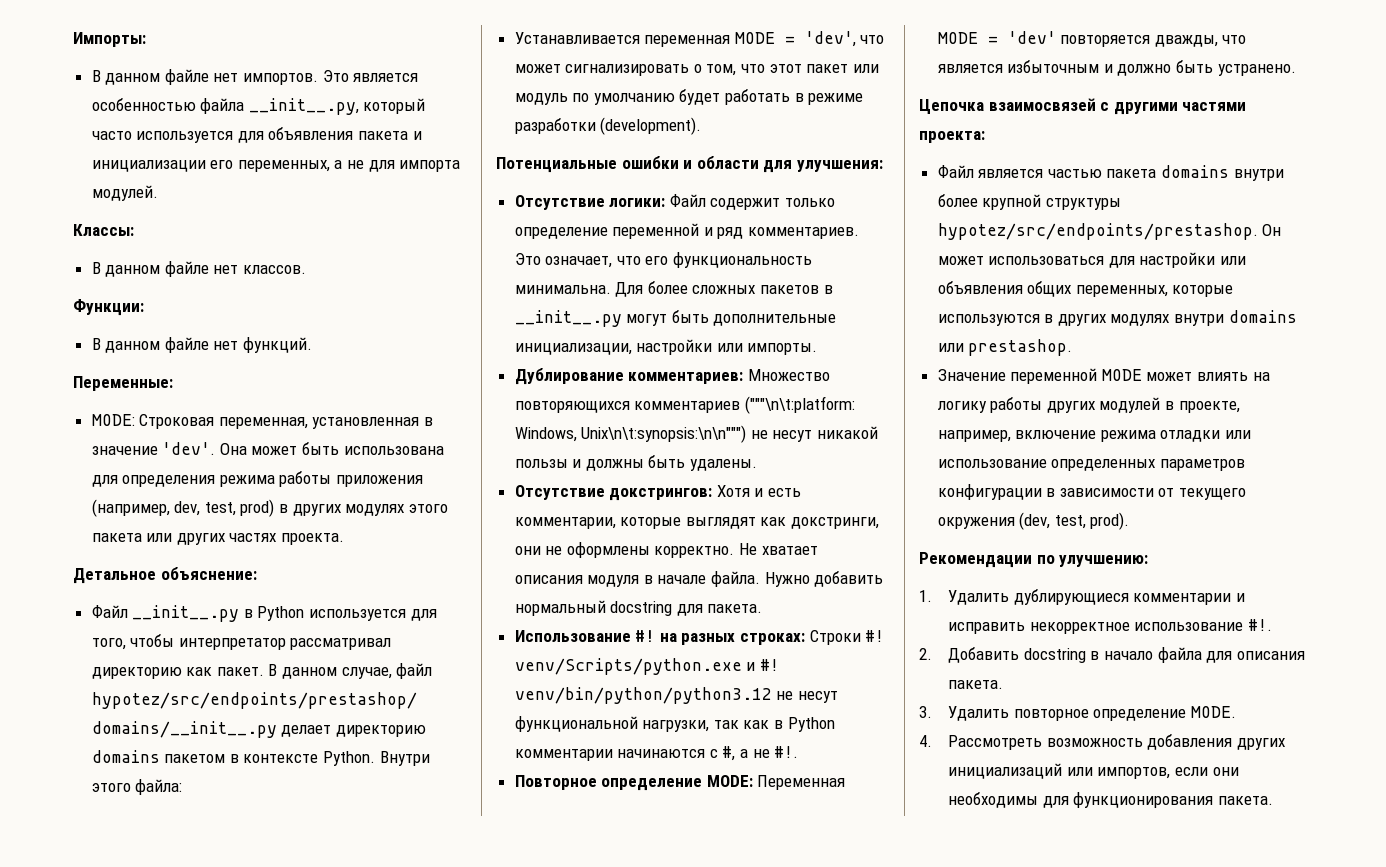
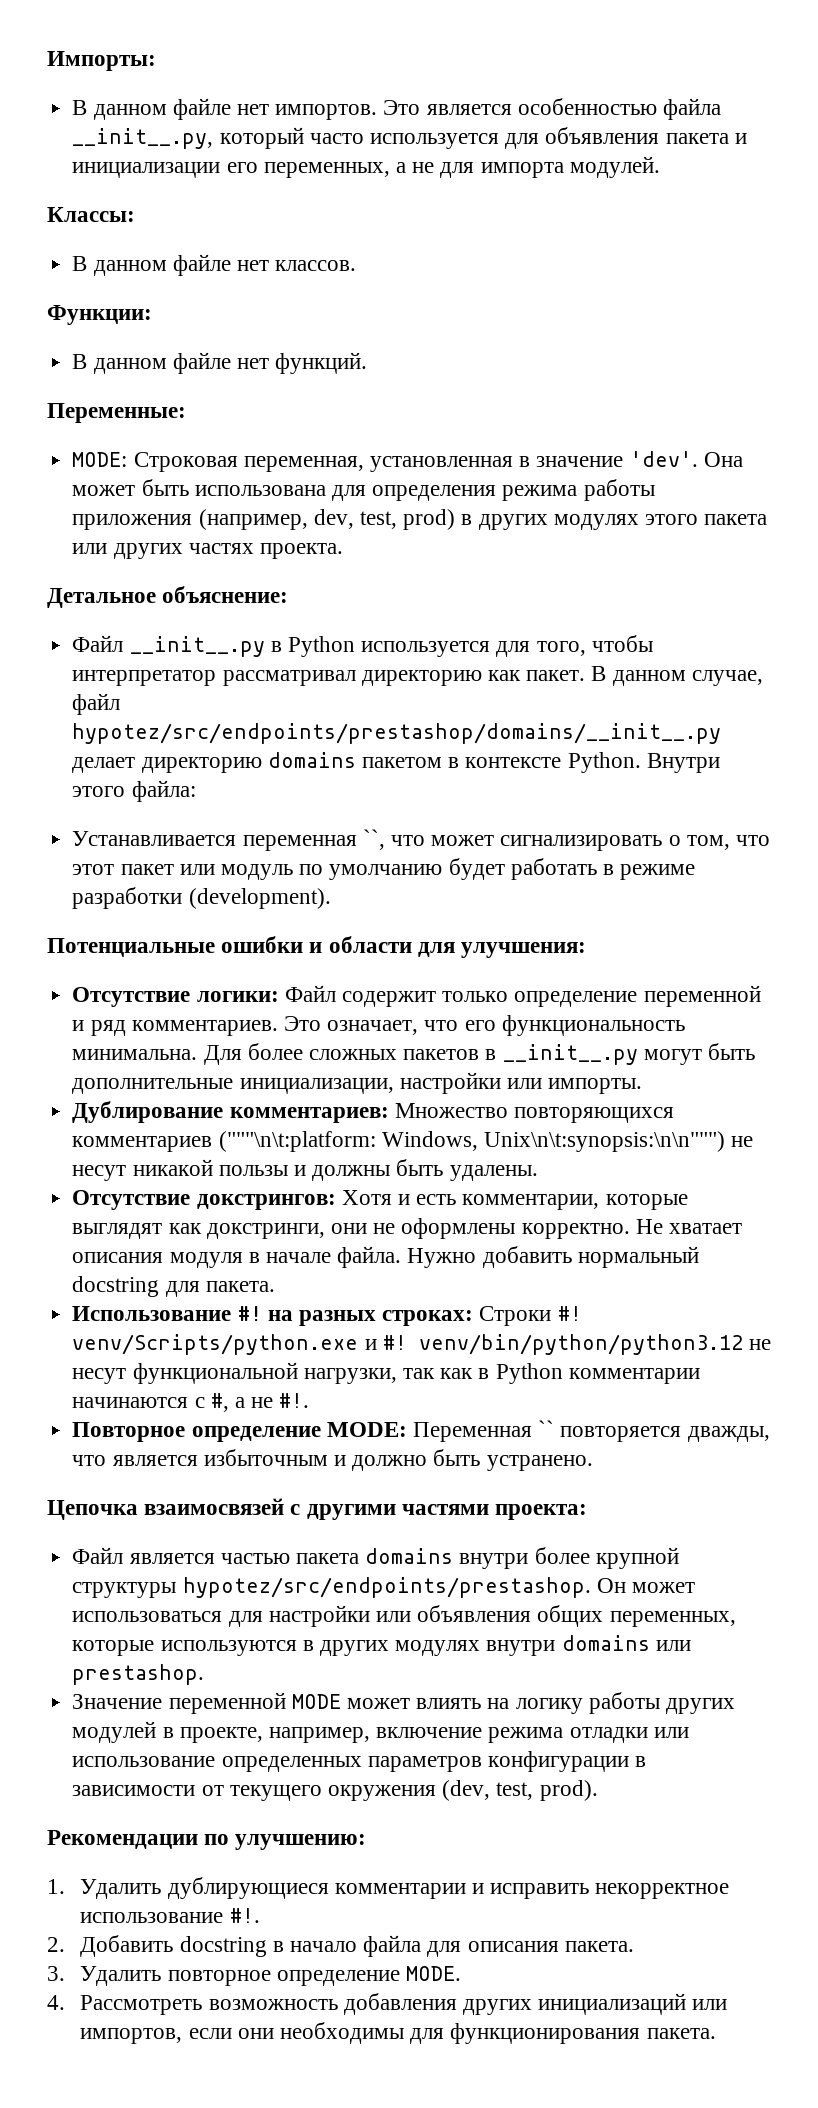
[734,31,856,47] MODE = 'dev', -> [362,829,385,850] ``,
[937,31,1056,44] MODE = 'dev' -> [538,1420,555,1437] ``

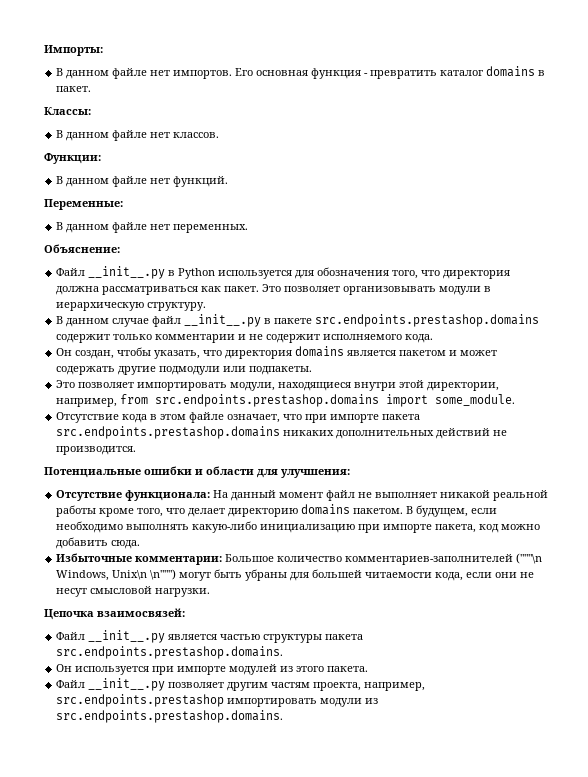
[383,98,721,120] [72,127,747,149] [72,156,660,178] Это является особенностью файла __init__.py, который часто используется для объявления пакета и инициализации его переменных, а не для импорта модулей. -> [235,66,546,79] [56,86,92,92] Его основная функция - превратить каталог domains в пакет.
[72,451,743,472] [72,479,655,501] [72,509,768,530] [72,543,343,559] [47,586,289,608] MODE: Строковая переменная, установленная в значение 'dev'. Она может быть использована для определения режима работы приложения (например, dev, test, prod) в других модулях этого пакета или других частях проекта. // Детальное объяснение: -> [56,222,249,233] [44,244,120,253] В данном файле нет переменных. // Объяснение:
[536,635,653,656] [72,666,763,686] [72,693,121,715] [72,723,722,744] [72,752,720,773] [72,780,196,802] [72,829,770,851] [72,858,696,880] [72,887,331,909] того, чтобы интерпретатор рассматривал директорию как пакет. В данном случае, файл hypotez/src/endpoints/prestashop/domains/__init__.py делает директорию domains пакетом в контексте Python. Внутри этого файла: // Устанавливается переменная ``, что может сигнализировать о том, что этот пакет или модуль по умолчанию будет работать в режиме разработки (development). -> [317,267,511,279] [56,284,492,295] [56,302,207,311] [56,314,540,327] [56,334,434,343] [56,346,498,359] [56,366,313,375] [56,380,500,391] [56,394,516,407] [56,412,421,423] [56,426,508,439] [56,446,137,455] обозначения того, что директория должна рассматриваться как пакет. Это позволяет организовывать модули в иерархическую структуру. // В данном случае файл __init__.py в пакете src.endpoints.prestashop.domains содержит только комментарии и не содержит исполняемого кода. // Он создан, чтобы указать, что директория domains является пакетом и может содержать другие подмодули или подпакеты. // Это позволяет импортировать модули, находящиеся внутри этой директории, например, from src.endpoints.prestashop.domains import some_module. // Отсутствие кода в этом файле означает, что при импорте пакета src.endpoints.prestashop.domains никаких дополнительных действий не производится.
[196,985,761,1007] [72,1015,685,1036] [72,1043,755,1065] [72,1072,643,1094] [72,1101,674,1123] [72,1131,754,1152] [72,1159,538,1181] [72,1190,688,1210] [72,1218,742,1239] [72,1246,699,1268] [72,1276,275,1297] [72,1306,582,1326] [72,1334,771,1355] [72,1362,700,1384] [72,1393,310,1412] [72,1420,770,1442] [72,1449,593,1471] [47,1498,588,1520] [72,1547,679,1569] [72,1577,695,1598] [72,1605,736,1627] [72,1635,691,1656] [72,1664,205,1685] [72,1692,735,1714] [72,1721,689,1743] [72,1751,647,1772] [72,1780,598,1801] [47,1830,367,1850] [47,1877,730,1899] [80,1908,260,1923] [47,1935,634,1957] [47,1966,461,1986] [47,1993,728,2015] [80,2022,716,2044] логики: Файл содержит только определение переменной и ряд комментариев. Это означает, что его функциональность минимальна. Для более сложных пакетов в __init__.py могут быть дополнительные инициализации, настройки или импорты. // Дублирование комментариев: Множество повторяющихся комментариев ("""\n\t:platform: Windows, Unix\n\t:synopsis:\n\n""") не несут никакой пользы и должны быть удалены. // Отсутствие докстрингов: Хотя и есть комментарии, которые выглядят как докстринги, они не оформлены корректно. Не хватает описания модуля в начале файла. Нужно добавить нормальный docstring для пакета. // Использование #! на разных строках: Строки #! venv/Scripts/python.exe и #! venv/bin/python/python3.12 не несут функциональной нагрузки, так как в Python комментарии начинаются с #, а не #!. // Повторное определение MODE: Переменная `` повторяется дважды, что является избыточным и должно быть устранено. // Цепочка взаимосвязей с другими частями проекта: // Файл является частью пакета domains внутри более крупной структуры hypotez/src/endpoints/prestashop. Он может использоваться для настройки или объявления общих переменных, которые используются в других модулях внутри domains или prestashop. // Значение переменной MODE может влиять на логику работы других модулей в проекте, например, включение режима отладки или использование определенных параметров конфигурации в зависимости от текущего окружения (dev, test, prod). // Рекомендации по улучшению: // 1. Удалить дублирующиеся комментарии и исправить некорректное использование #!. // 2. Добавить docstring в начало файла для описания пакета. // 3. Удалить повторное определение MODE. // 4. Рассмотреть возможность добавления других инициализаций или импортов, если они необходимы для функционирования пакета. -> [125,490,549,501] [56,504,498,517] [56,521,541,533] [56,537,141,549] [56,553,543,565] [56,569,535,581] [56,586,211,597] [44,608,185,620] [56,630,364,643] [56,646,284,659] [56,664,369,675] [56,678,426,691] [56,694,379,707] [56,710,284,723] функционала: На данный момент файл не выполняет никакой реальной работы кроме того, что делает директорию domains пакетом. В будущем, если необходимо выполнять какую-либо инициализацию при импорте пакета, код можно добавить сюда. // Избыточные комментарии: Большое количество комментариев-заполнителей ("""\n Windows, Unix\n \n""") могут быть убраны для большей читаемости кода, если они не несут смысловой нагрузки. // Цепочка взаимосвязей: // Файл __init__.py является частью структуры пакета src.endpoints.prestashop.domains. // Он используется при импорте модулей из этого пакета. // Файл __init__.py позволяет другим частям проекта, например, src.endpoints.prestashop импортировать модули из src.endpoints.prestashop.domains.

